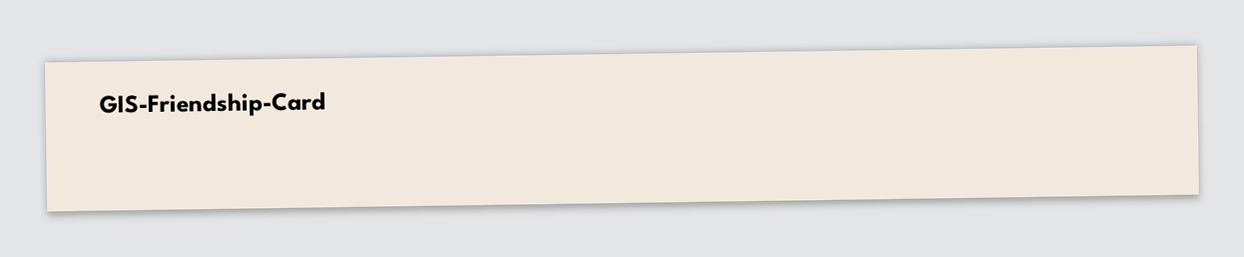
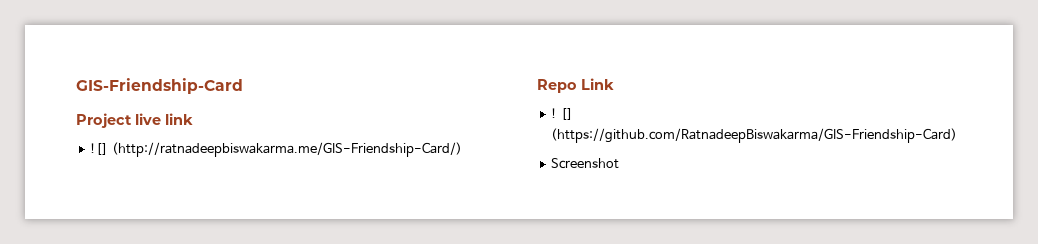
(326, 105) none -> [76,113,193,128] [90,142,462,157] [537,78,614,93] [551,108,573,120] [551,128,958,143] [551,158,620,169] // Project live link // ![] (http://ratnadeepbiswakarma.me/GIS-Friendship-Card/) // Repo Link // ! [] (https://github.com/RatnadeepBiswakarma/GIS-Friendship-Card) // Screenshot

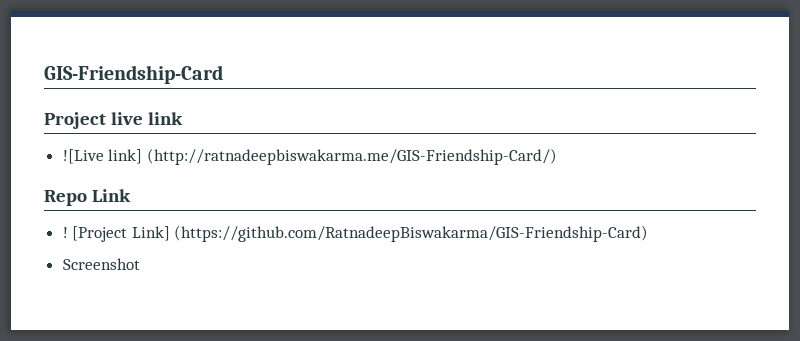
[90,143,109,155] ![] -> [62,149,143,164] ![Live link]
[560,108,573,120] [] -> [72,226,170,242] [Project Link]

